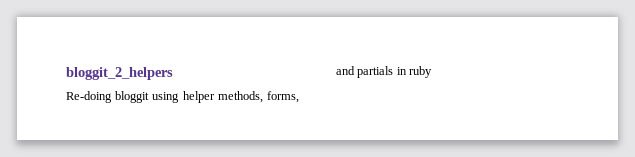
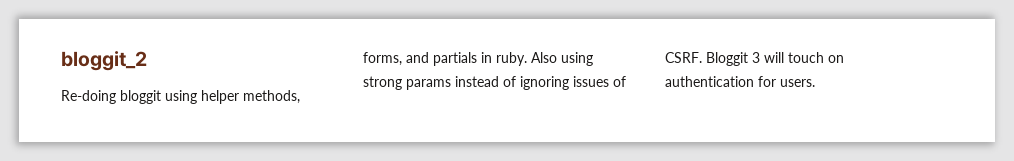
[66,67,173,80] bloggit_2_helpers -> [61,51,147,71] bloggit_2
[409,66,433,78] ruby -> [496,52,593,66] [363,76,626,90] [665,52,844,66] [665,76,815,87] ruby. Also using strong params instead of ignoring issues of CSRF. Bloggit 3 will touch on authentication for users.

